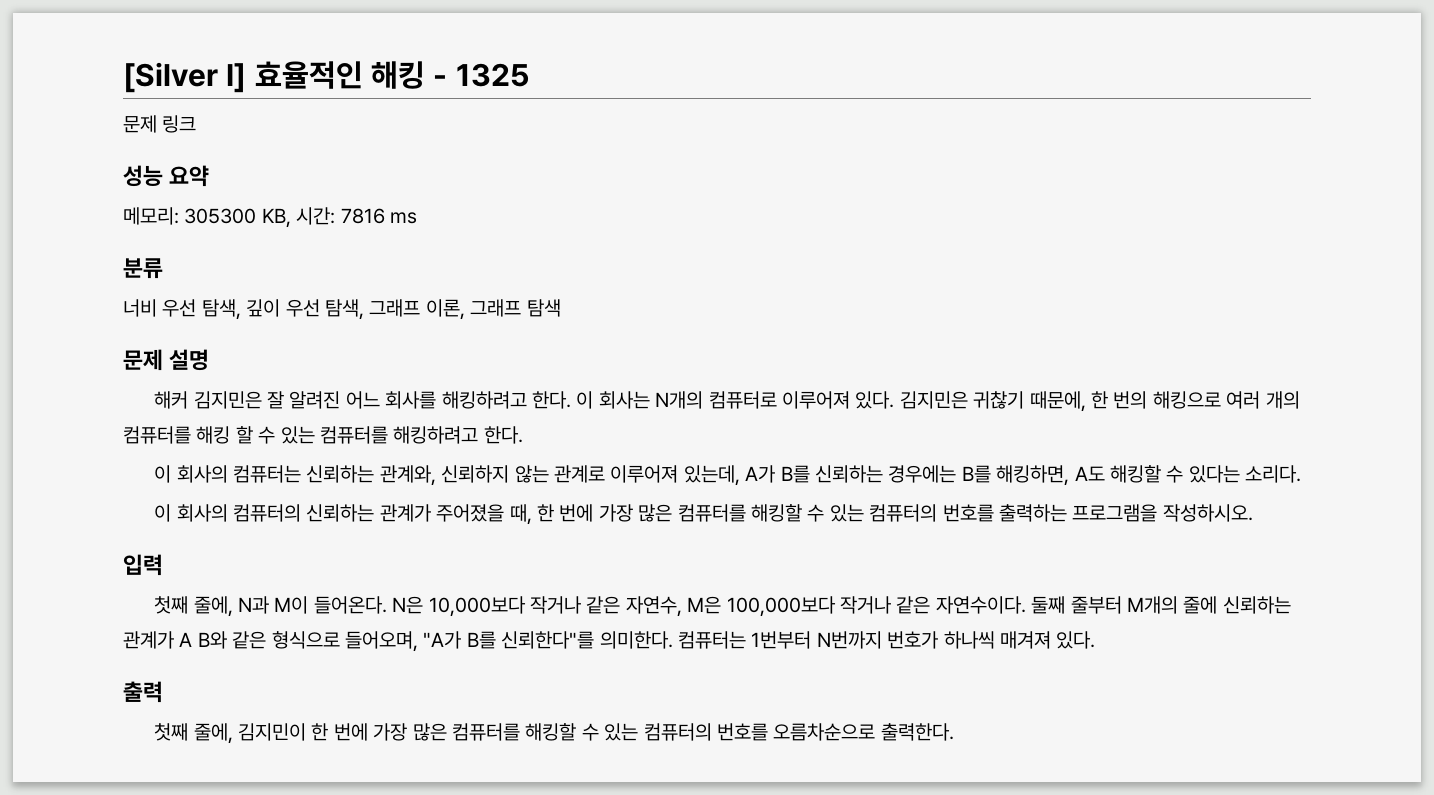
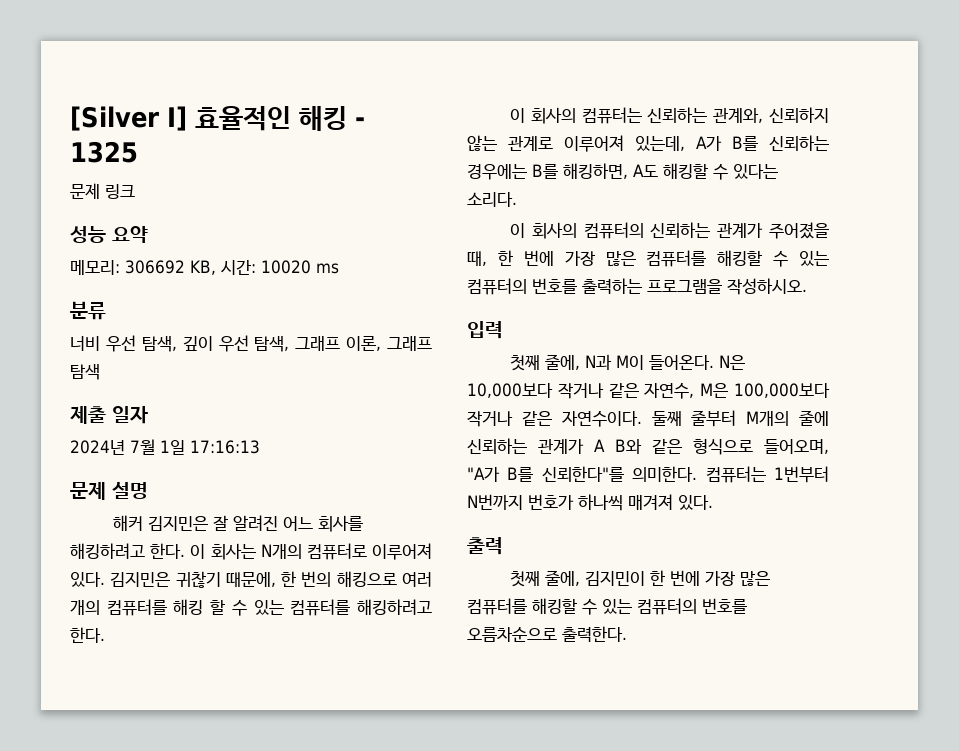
[184,208,257,224] 305300 -> [125,260,185,274] 306692
[340,208,385,224] 7816 -> [261,260,311,274] 10020
(561, 308) none -> [70,406,148,424] [70,439,260,455] // 제출 일자 // 2024년 7월 1일 17:16:13

